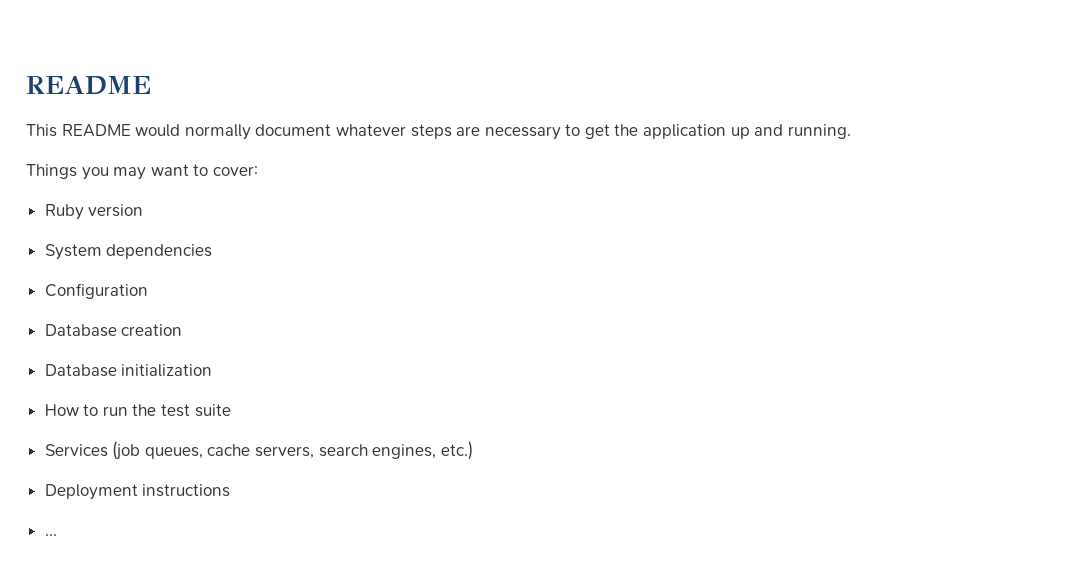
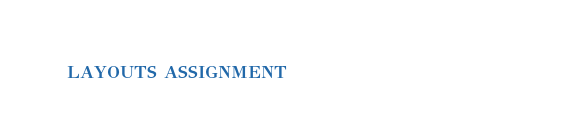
[26,76,151,95] [26,124,851,140] [26,164,258,180] [44,204,144,220] [44,244,213,260] [44,283,148,299] [44,324,183,337] [44,364,213,377] [44,404,231,417] [44,441,473,460] [44,484,231,500] [44,534,57,536] README // This README would normally document whatever steps are necessary to get the application up and running. // Things you may want to cover: // Ruby version // System dependencies // Configuration // Database creation // Database initialization // How to run the test suite // Services (job queues, cache servers, search engines, etc.) // Deployment instructions // ... -> [67,65,287,78] LAYOUTS ASSIGNMENT

